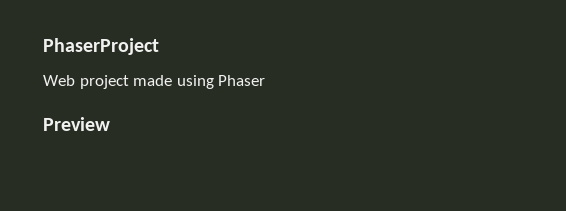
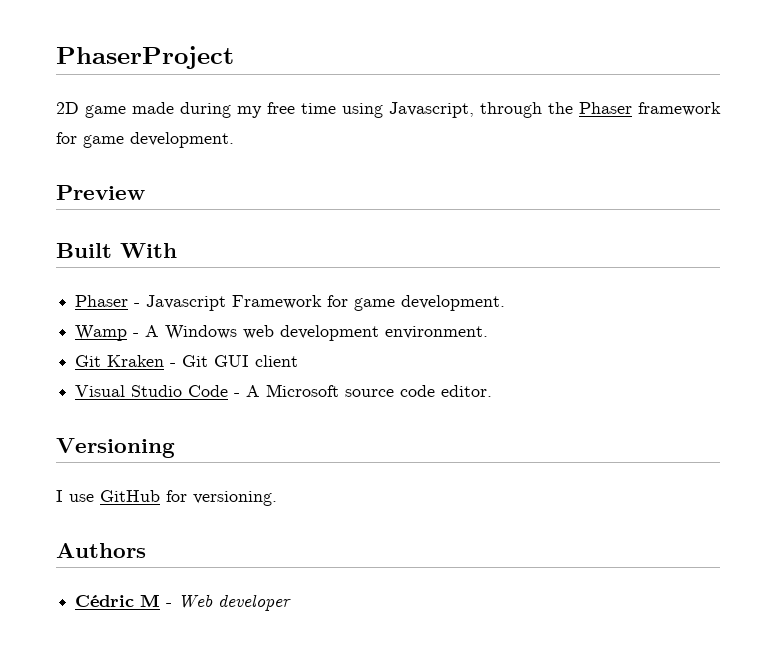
[43,75,266,89] [43,117,110,131] Web project made using Phaser // Preview -> [56,102,721,118] [56,132,234,148] [56,185,145,200] [56,243,177,258] [75,295,506,311] [75,325,489,341] [75,355,299,367] [75,384,493,397] [56,438,175,458] [56,490,277,506] [56,543,146,558] [75,594,292,611] 2D game made during my free time using Javascript, through the Phaser framework for game development. // Preview // Built With // Phaser - Javascript Framework for game development. // Wamp - A Windows web development environment. // Git Kraken - Git GUI client // Visual Studio Code - A Microsoft source code editor. // Versioning // I use GitHub for versioning. // Authors // Cédric M - Web developer

